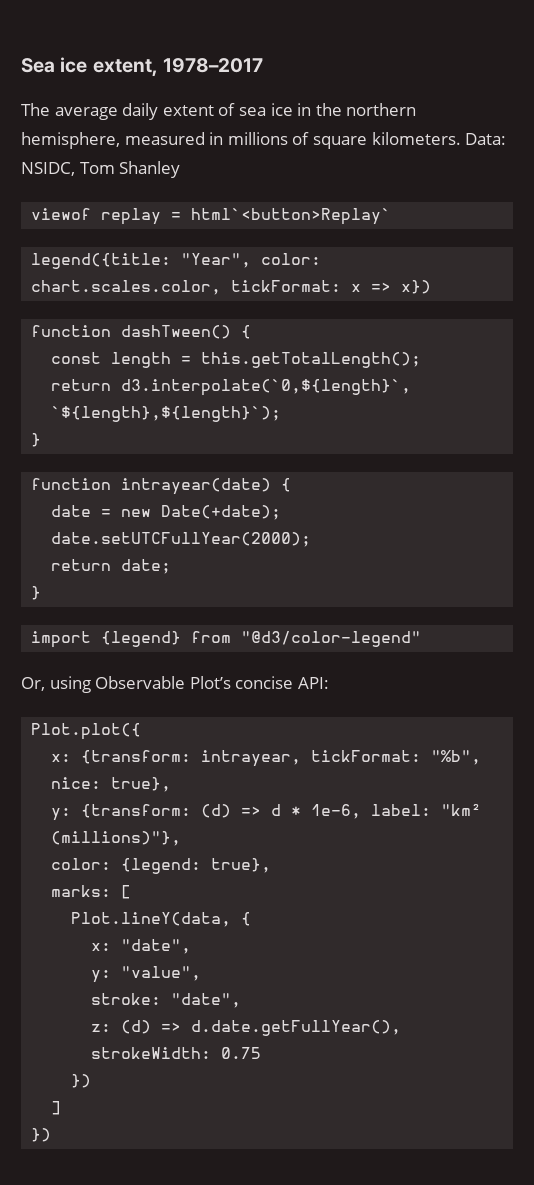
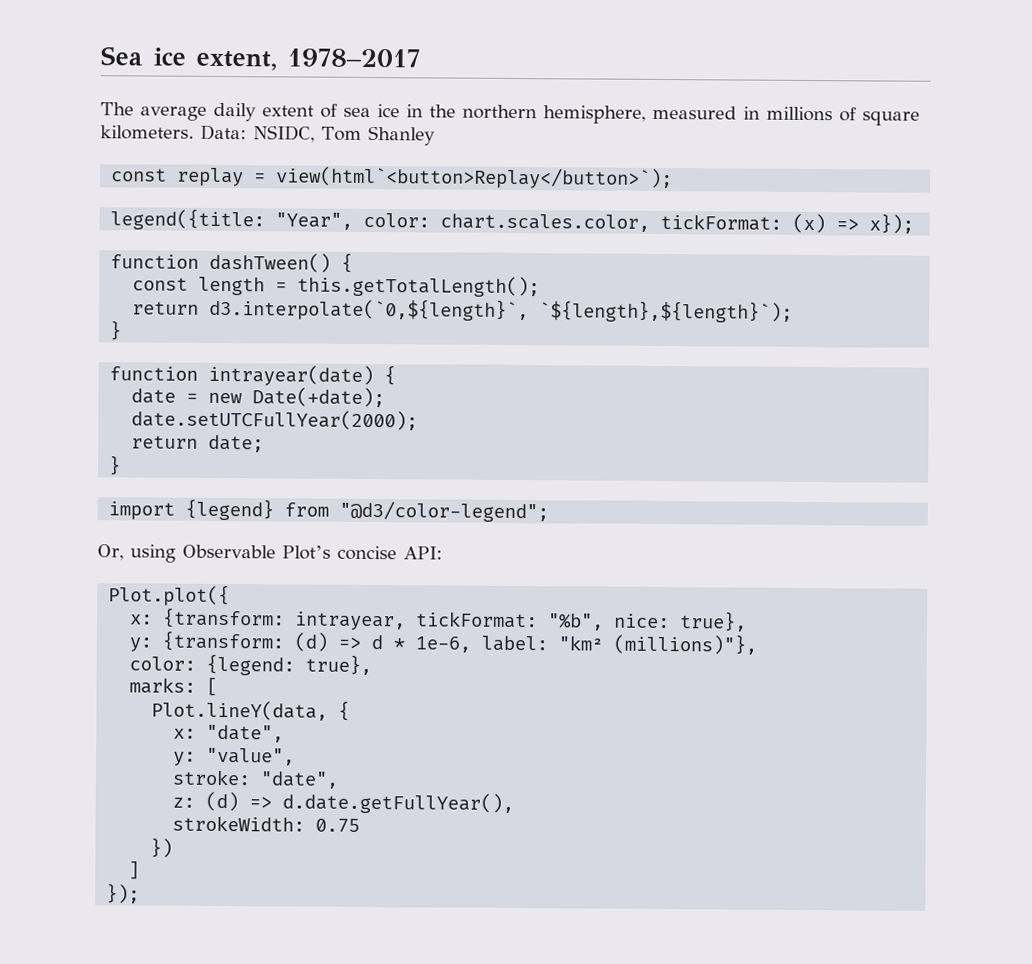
[31,208,92,220] viewof -> [111,168,168,182] const
[191,208,392,225] html`<button>Replay` -> [276,166,674,190] view(html`<button>Replay</button>`);
[351,280,432,294] x => x}) -> [792,213,915,234] (x) => x});
[241,631,422,647] "@d3/color-legend" -> [339,500,550,523] "@d3/color-legend";
[31,1128,52,1142] }) -> [106,883,141,904] });

